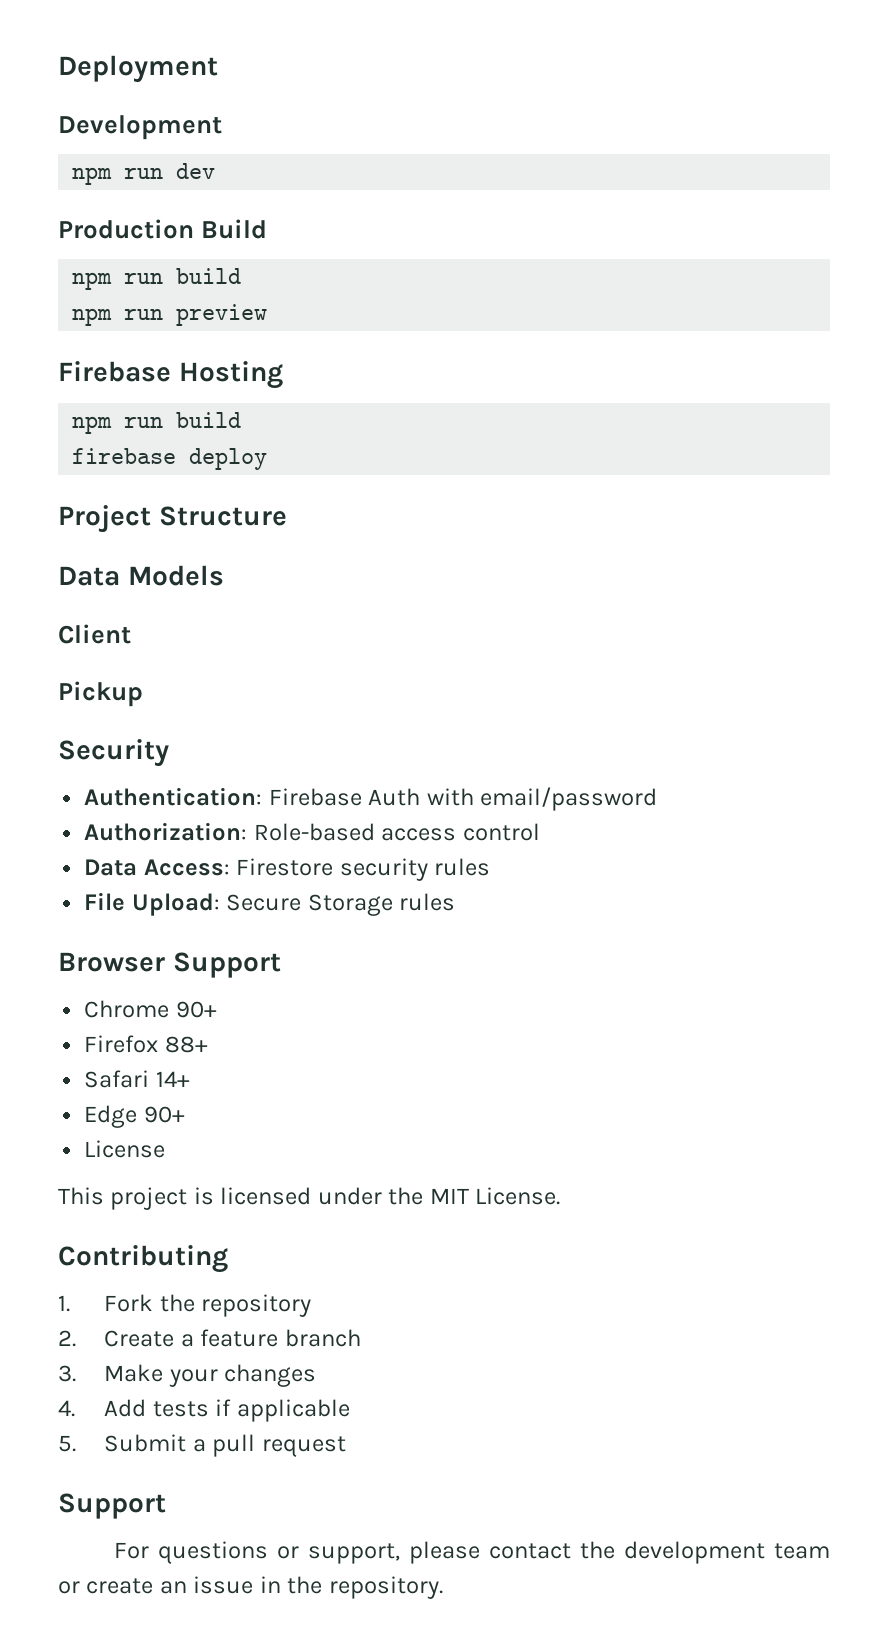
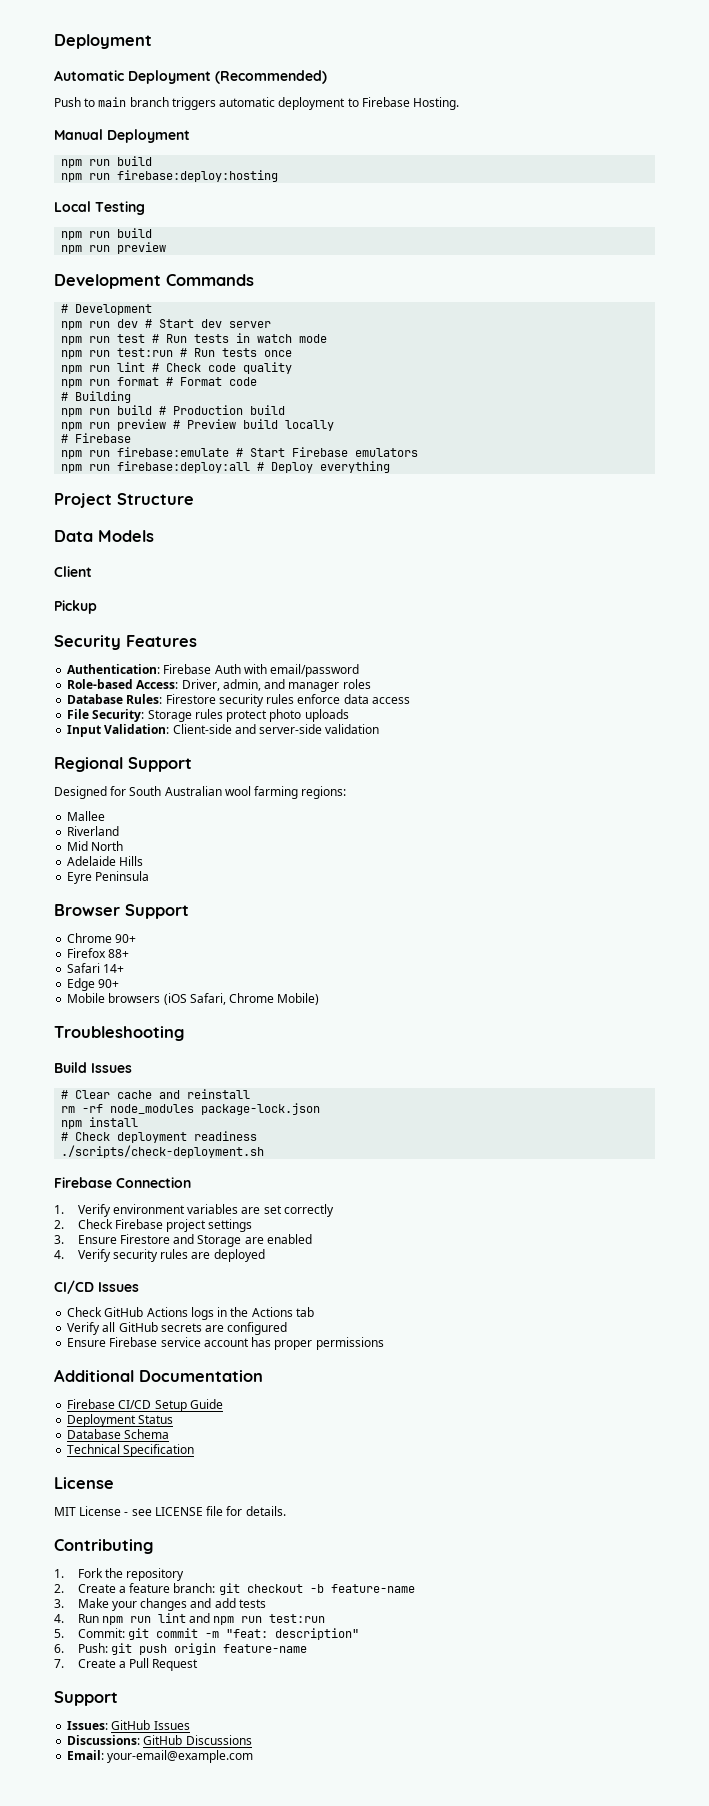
[58,55,218,83] [58,115,222,140] [72,163,216,185] [58,219,268,239] Deployment // Development // npm run dev // Production Build -> [54,34,152,49] [54,70,327,84] [54,97,460,110] [54,129,190,143] [61,156,153,168] [61,170,279,182] [54,201,145,215] Deployment // Automatic Deployment (Recommended) // Push to main branch triggers automatic deployment to Firebase Hosting. // Manual Deployment // npm run build // npm run firebase:deploy:hosting // Local Testing
[58,361,283,389] [72,412,242,434] [72,448,268,470] Firebase Hosting // npm run build // firebase deploy -> [54,274,254,289] [61,304,153,315] [61,319,272,330] [61,333,328,345] [61,348,293,359] [61,362,293,374] [61,377,258,388] [61,391,132,403] [61,405,286,417] [61,419,335,431] [61,433,132,443] [61,447,419,459] [61,461,391,473] Development Commands // # Development // npm run dev # Start dev server // npm run test # Run tests in watch mode // npm run test:run # Run tests once // npm run lint # Check code quality // npm run format # Format code // # Building // npm run build # Production build // npm run preview # Preview build locally // # Firebase // npm run firebase:emulate # Start Firebase emulators // npm run firebase:deploy:all # Deploy everything
(169, 753) none -> [126,635,197,647] Features
[84,822,540,841] [84,859,230,876] Authorization: Role-based access control // Data Access: -> [67,679,371,692] [67,694,163,704] Role-based Access: Driver, admin, and manager roles // Database Rules:
(491, 867) none -> [297,694,410,704] enforce data access
[131,893,302,916] Upload: Secure -> [92,709,145,722] Security:
(456, 902) none -> [226,709,349,722] [67,724,380,737] [54,757,192,772] [54,786,347,799] [67,811,106,821] [67,826,120,836] [67,841,124,851] [67,856,144,866] [67,871,150,884] protect photo uploads // Input Validation: Client-side and server-side validation // Regional Support // Designed for South Australian wool farming regions: // Mallee // Riverland // Mid North // Adelaide Hills // Eyre Peninsula
[84,1140,166,1158] [58,1187,561,1210] License // This project is licensed under the MIT License. -> [67,993,320,1005] [54,1026,184,1041] [54,1062,132,1073] [61,1089,251,1099] [61,1103,321,1115] [61,1117,139,1129] [61,1131,258,1143] [61,1145,265,1158] [54,1177,191,1188] [54,1204,334,1217] [54,1219,253,1232] [54,1234,312,1247] [54,1249,265,1262] [54,1280,139,1294] [67,1307,314,1320] [67,1322,288,1335] [67,1337,384,1350] [54,1369,263,1382] [67,1399,223,1412] [67,1414,174,1427] [67,1429,170,1439] [67,1444,195,1457] [54,1477,114,1489] [54,1506,286,1516] Mobile browsers (iOS Safari, Chrome Mobile) // Troubleshooting // Build Issues // # Clear cache and reinstall // rm -rf node_modules package-lock.json // npm install // # Check deployment readiness // ./scripts/check-deployment.sh // Firebase Connection // 1. Verify environment variables are set correctly // 2. Check Firebase project settings // 3. Ensure Firestore and Storage are enabled // 4. Verify security rules are deployed // CI/CD Issues // Check GitHub Actions logs in the Actions tab // Verify all GitHub secrets are configured // Ensure Firebase service account has proper permissions // Additional Documentation // Firebase CI/CD Setup Guide // Deployment Status // Database Schema // Technical Specification // License // MIT License - see LICENSE file for details.
[284,1329,361,1347] branch -> [173,1583,415,1595] branch: git checkout -b feature-name
[58,1399,350,1422] [58,1434,346,1457] [58,1493,166,1519] [113,1541,830,1564] [58,1576,443,1599] // 4. Add tests if applicable // 5. Submit a pull request // Support // For questions or support, please contact the development team or create an issue in the repository. -> [190,1598,266,1608] [54,1613,326,1625] [54,1628,359,1640] [54,1643,307,1655] [54,1658,199,1671] [54,1691,118,1706] [67,1720,190,1730] [67,1735,252,1745] [67,1750,254,1763] and add tests // 4. Run npm run lint and npm run test:run // 5. Commit: git commit -m "feat: description" // 6. Push: git push origin feature-name // 7. Create a Pull Request // Support // Issues: GitHub Issues // Discussions: GitHub Discussions // Email: your-email@example.com

